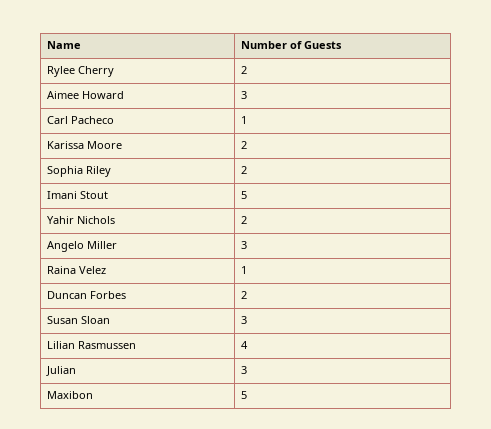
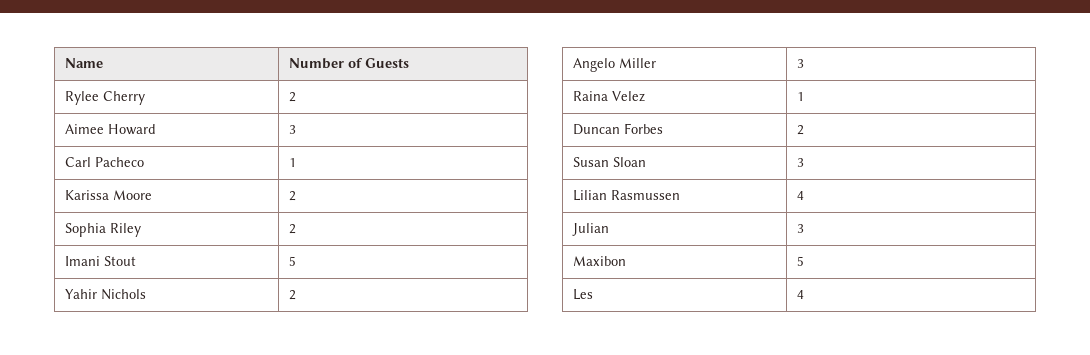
(247, 395) none -> [573,289,594,300] [797,290,805,299] // Les | 4

